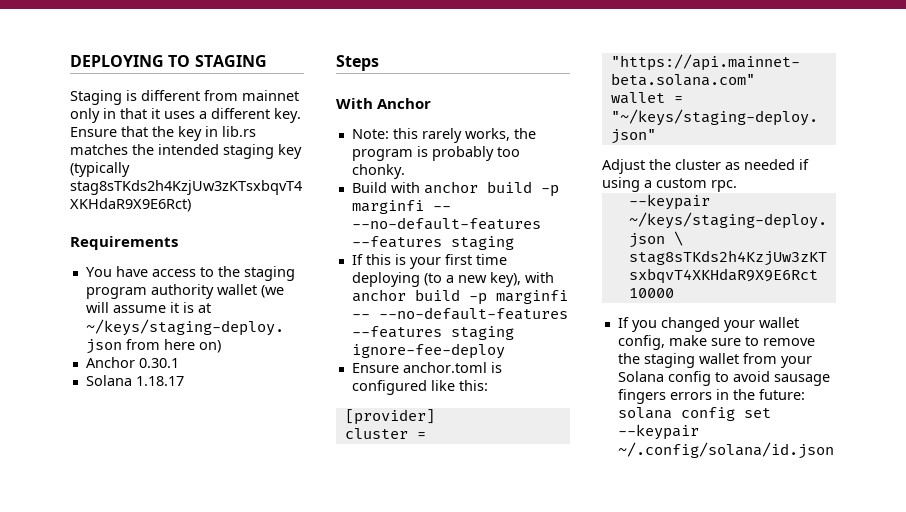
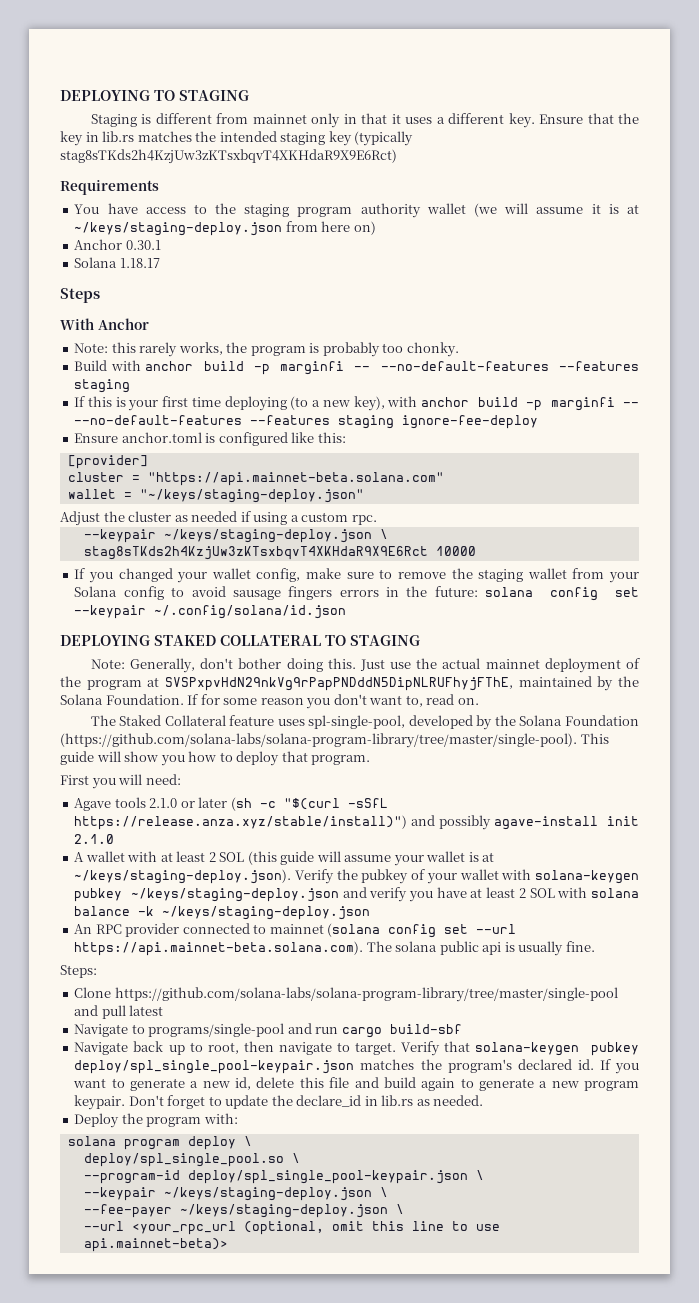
(834, 450) none -> [60,635,420,646] [90,658,640,673] [60,676,639,691] [60,694,479,709] [90,715,640,730] [60,733,609,748] [60,751,371,766] [60,774,181,789] [74,797,388,811] [74,815,640,830] [74,834,115,844] [74,851,495,866] [74,869,639,884] [74,887,640,902] [74,906,371,920] [74,923,517,938] [74,941,595,956] [60,965,97,978] [74,987,618,1002] [74,1005,164,1019] [74,1023,462,1038] [74,1041,639,1056] [74,1059,640,1074] [73,1077,639,1091] [74,1095,484,1110] [74,1113,238,1128] [67,1136,252,1150] [83,1153,300,1167] [83,1170,484,1184] [83,1187,388,1201] [83,1204,404,1218] [83,1221,500,1235] [83,1238,228,1252] // DEPLOYING STAKED COLLATERAL TO STAGING // Note: Generally, don't bother doing this. Just use the actual mainnet deployment of the program at SVSPxpvHdN29nkVg9rPapPNDddN5DipNLRUFhyjFThE, maintained by the Solana Foundation. If for some reason you don't want to, read on. // The Staked Collateral feature uses spl-single-pool, developed by the Solana Foundation (https://github.com/solana-labs/solana-program-library/tree/master/single-pool). This guide will show you how to deploy that program. // First you will need: // Agave tools 2.1.0 or later (sh -c "$(curl -sSfL https://release.anza.xyz/stable/install)") and possibly agave-install init 2.1.0 // A wallet with at least 2 SOL (this guide will assume your wallet is at ~/keys/staging-deploy.json). Verify the pubkey of your wallet with solana-keygen pubkey ~/keys/staging-deploy.json and verify you have at least 2 SOL with solana balance -k ~/keys/staging-deploy.json // An RPC provider connected to mainnet (solana config set --url https://api.mainnet-beta.solana.com). The solana public api is usually fine. // Steps: // Clone https://github.com/solana-labs/solana-program-library/tree/master/single-pool and pull latest // Navigate to programs/single-pool and run cargo build-sbf // Navigate back up to root, then navigate to target. Verify that solana-keygen pubkey deploy/spl_single_pool-keypair.json matches the program's declared id. If you want to generate a new id, delete this file and build again to generate a new program keypair. Don't forget to update the declare_id in lib.rs as needed. // Deploy the program with: // solana program deploy \ // deploy/spl_single_pool.so \ // --program-id deploy/spl_single_pool-keypair.json \ // --keypair ~/keys/staging-deploy.json \ // --fee-payer ~/keys/staging-deploy.json \ // --url <your_rpc_url (optional, omit this line to use api.mainnet-beta)>

